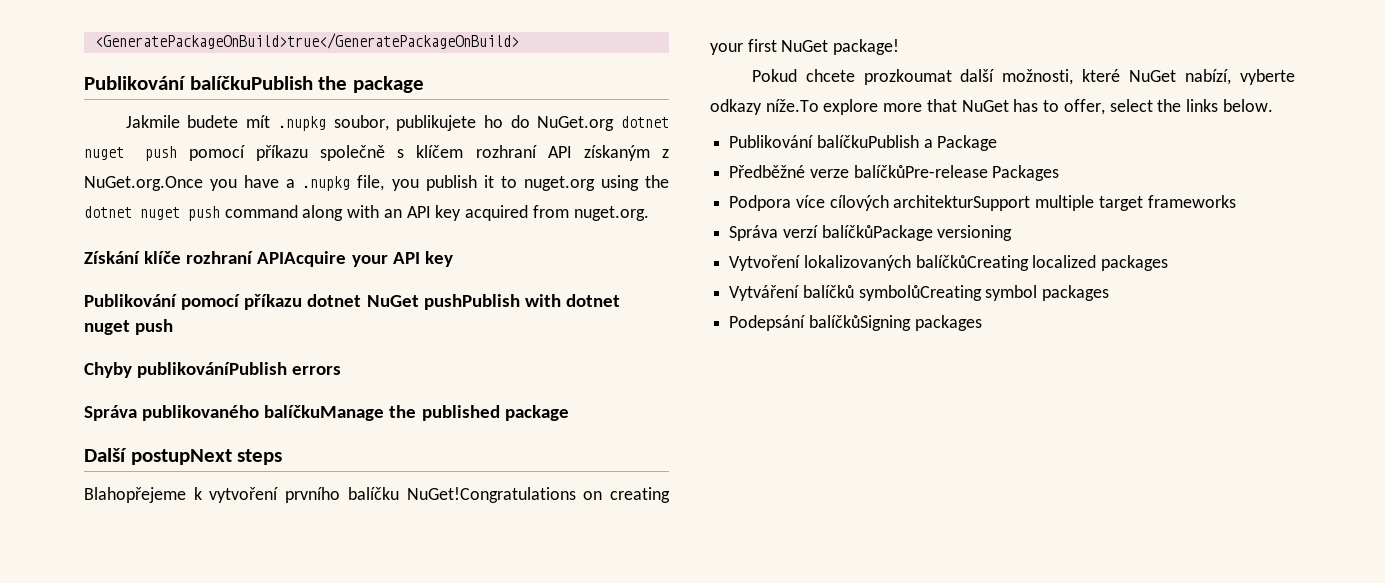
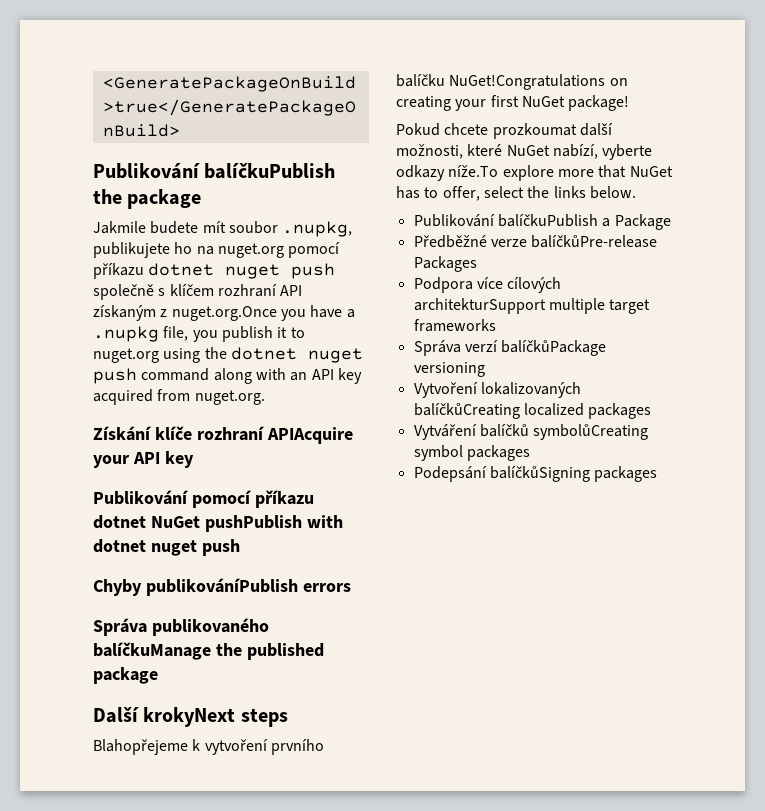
[277,115,669,131] [84,145,308,161] .nupkg soubor, publikujete ho do NuGet.org dotnet nuget push pomocí příkazu -> [228,221,353,237] [93,242,341,258] [93,263,336,279] soubor .nupkg, publikujete ho na nuget.org pomocí příkazu dotnet nuget push
[84,176,203,191] NuGet.org.Once -> [171,306,277,321] nuget.org.Once
[130,449,232,465] postupNext -> [143,707,236,727] krokyNext

